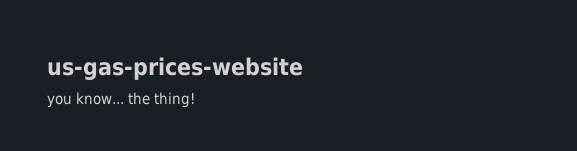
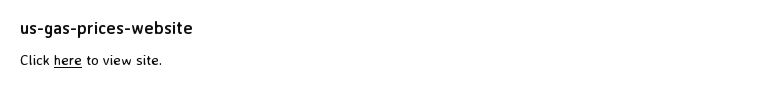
[47,92,195,108] you know... the thing! -> [20,55,162,65] Click here to view site.

